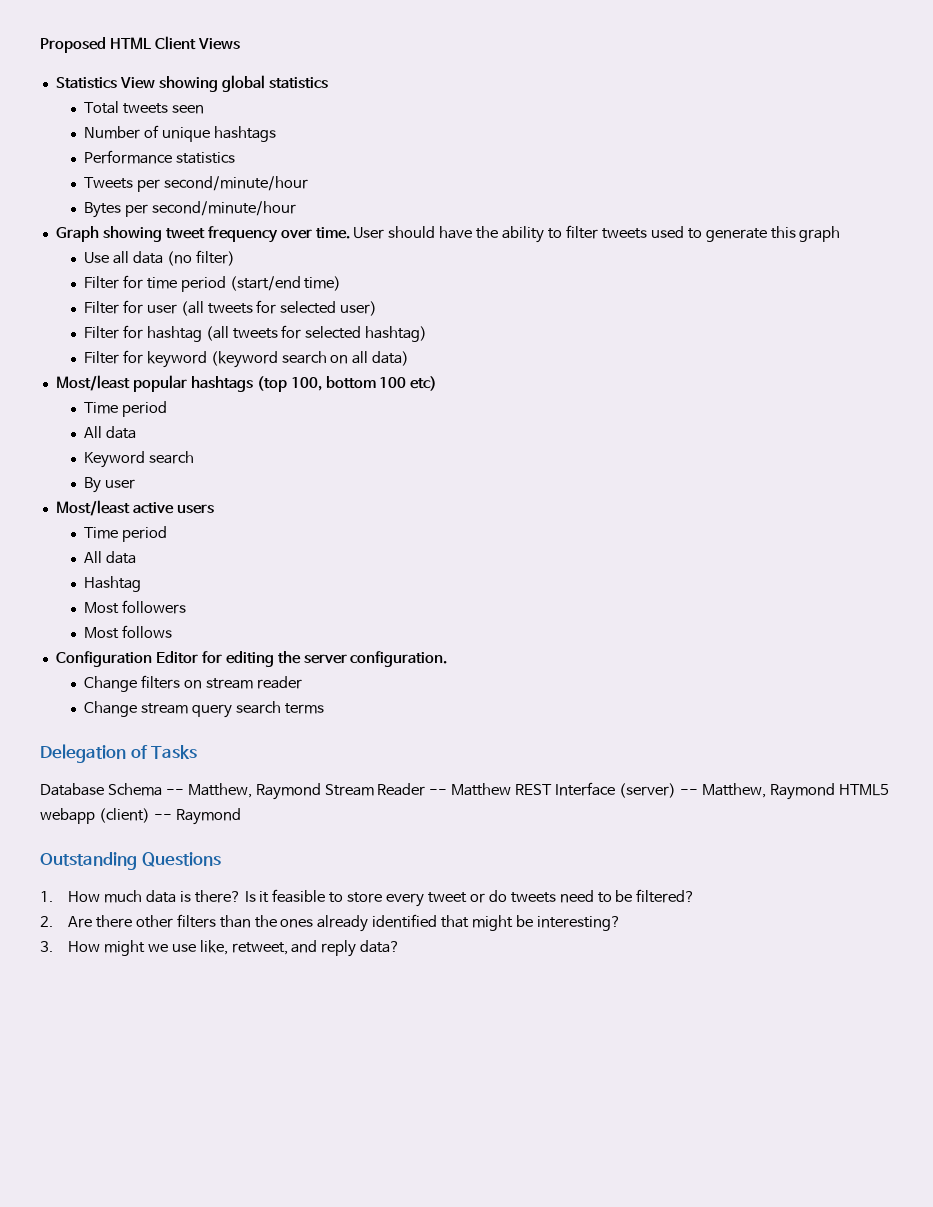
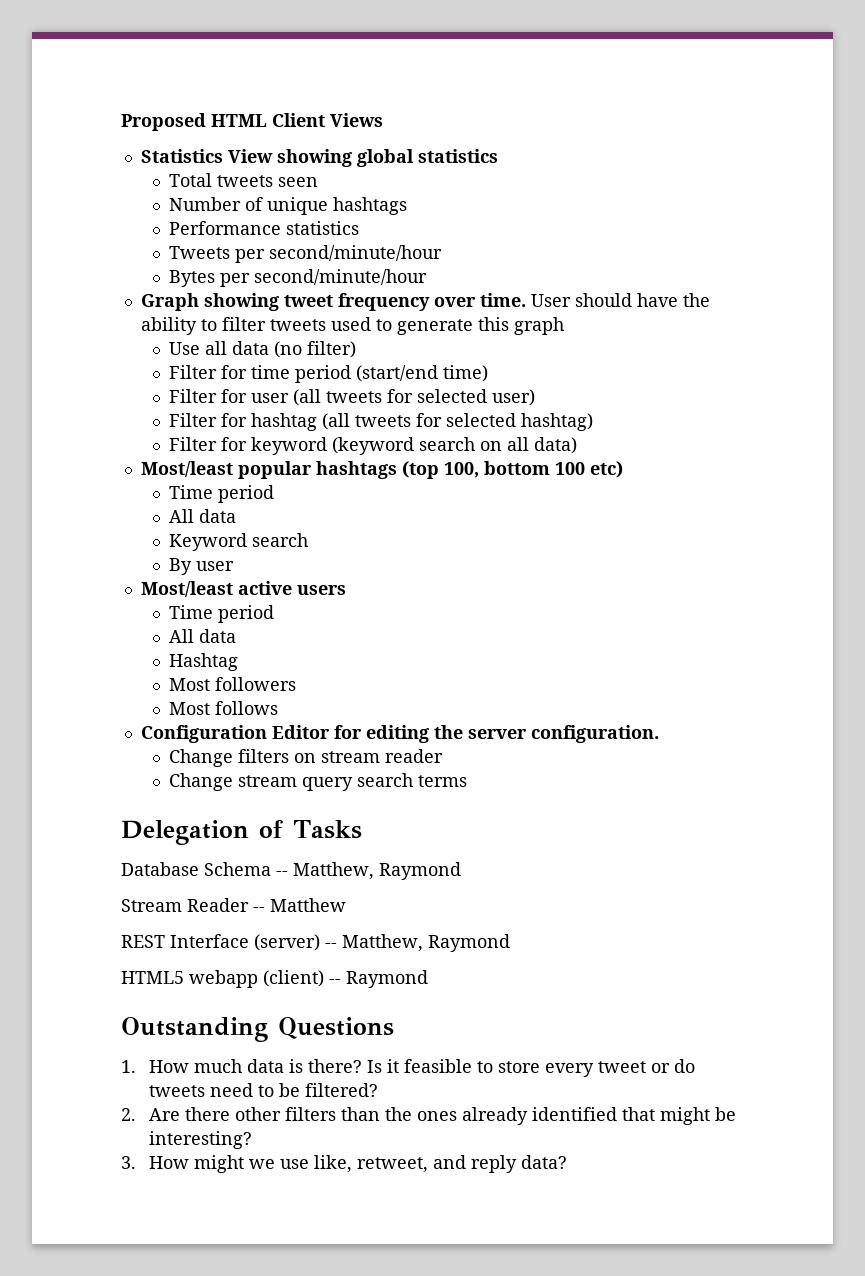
(321, 791) none -> (461, 871) //
(512, 789) none -> (346, 905) //
(835, 791) none -> (510, 943) //

